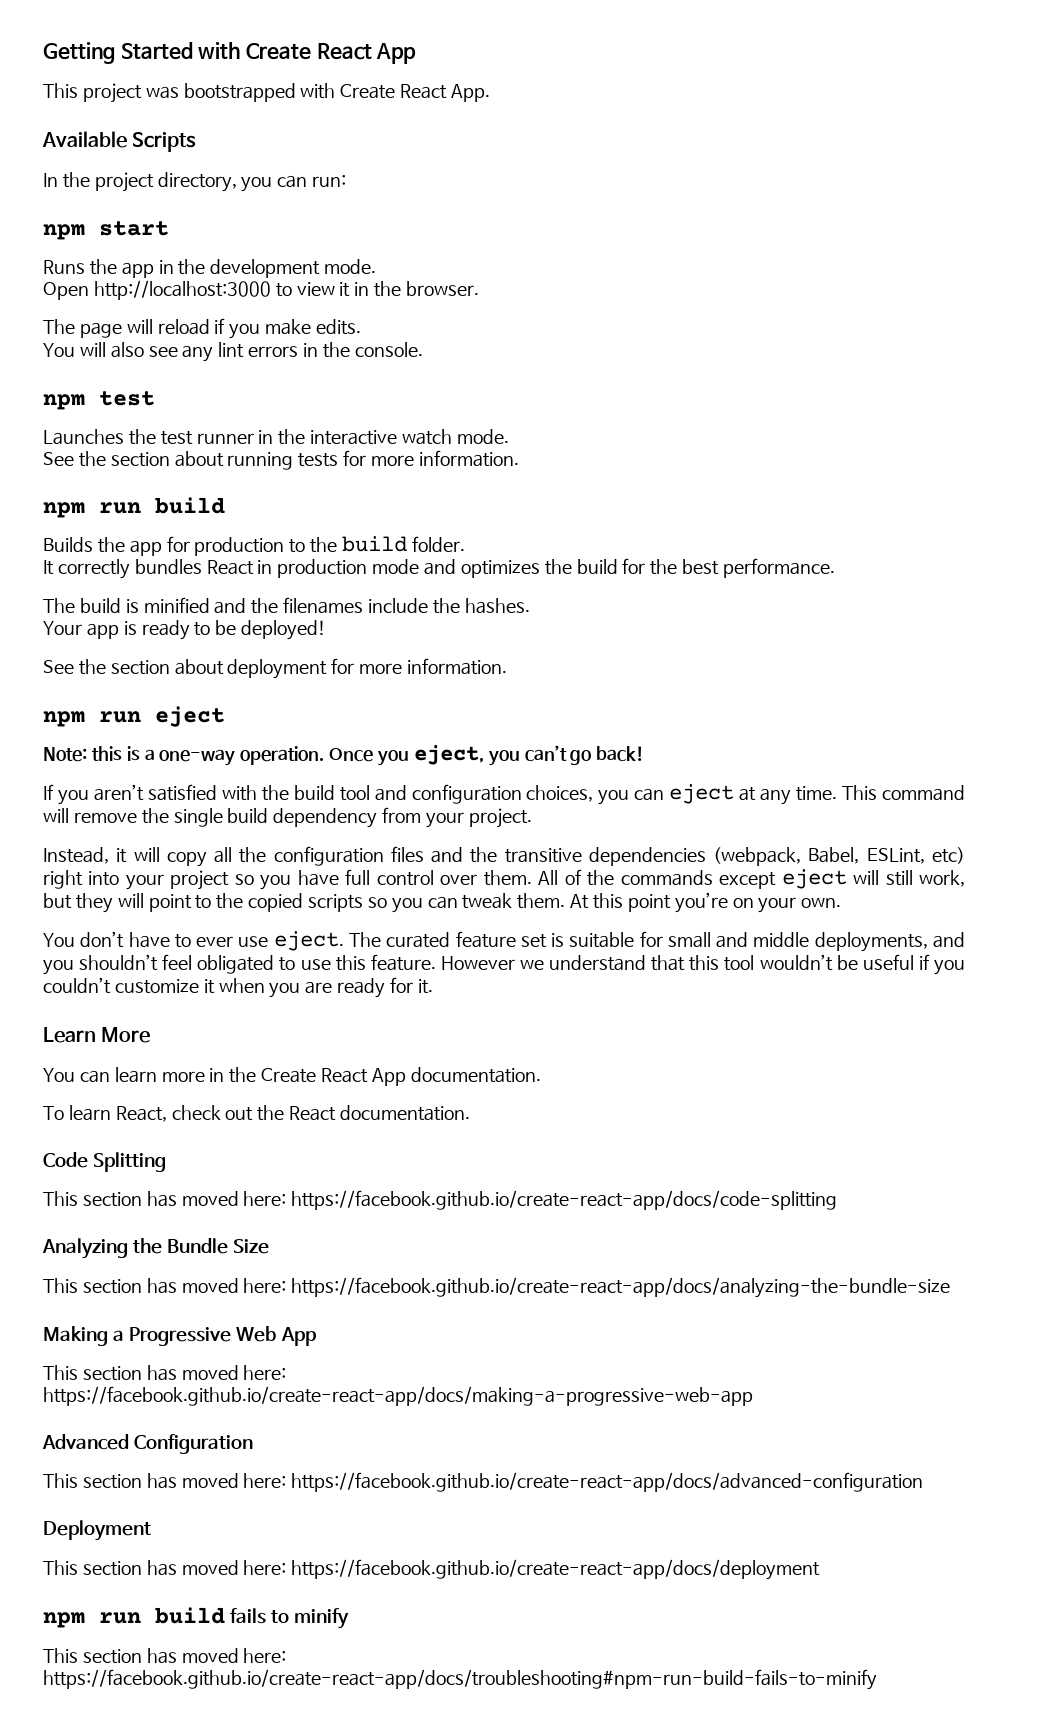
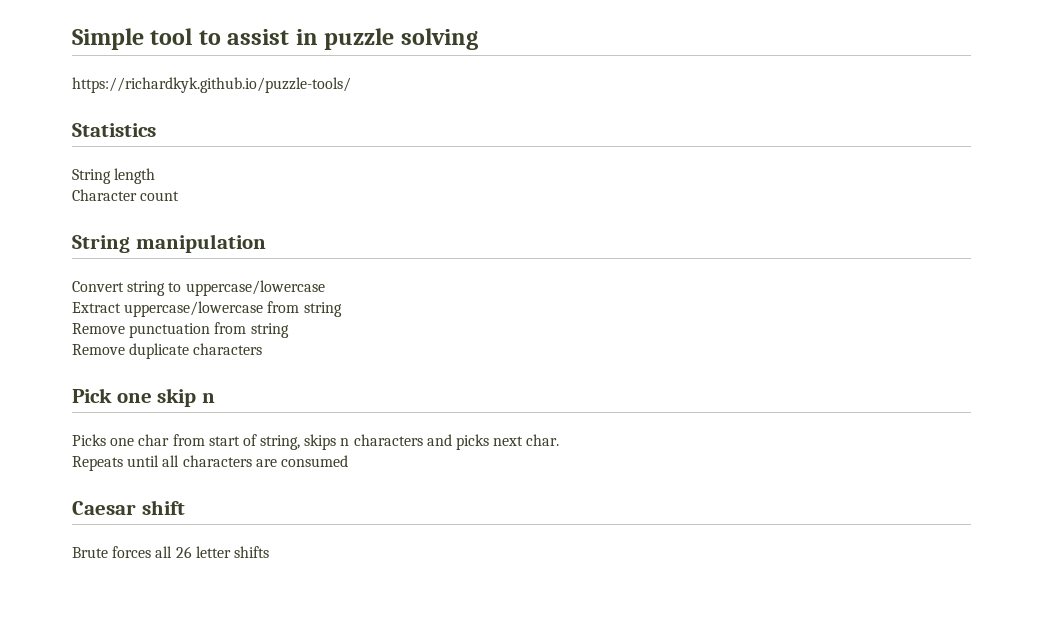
[43,42,417,64] [43,83,491,103] [42,131,197,152] [43,172,347,192] [43,221,169,240] [43,259,377,278] [43,280,480,300] [43,318,362,339] [43,342,423,362] [43,391,155,410] [43,429,509,445] [43,450,519,470] [43,497,225,518] [43,536,465,556] [43,558,836,579] [43,597,530,614] [43,620,327,640] [43,658,508,679] [43,706,225,727] [43,745,645,766] [43,784,966,805] [43,807,532,828] [43,846,965,867] [43,869,966,890] [43,892,842,913] [43,931,966,952] [43,954,965,975] [43,977,433,998] [43,1027,151,1043] [43,1067,541,1086] [43,1105,471,1122] [43,1152,167,1172] [43,1190,838,1210] [42,1238,270,1259] [43,1277,951,1298] [43,1326,316,1346] [43,1365,287,1381] [43,1386,753,1406] [42,1434,254,1454] [43,1472,924,1492] [43,1520,151,1541] [43,1559,821,1580] [43,1607,350,1629] [43,1648,287,1664] [43,1669,877,1690] Getting Started with Create React App // This project was bootstrapped with Create React App. // Available Scripts // In the project directory, you can run: // npm start // Runs the app in the development mode. // Open http://localhost:3000 to view it in the browser. // The page will reload if you make edits. // You will also see any lint errors in the console. // npm test // Launches the test runner in the interactive watch mode. // See the section about running tests for more information. // npm run build // Builds the app for production to the build folder. // It correctly bundles React in production mode and optimizes the build for the best performance. // The build is minified and the filenames include the hashes. // Your app is ready to be deployed! // See the section about deployment for more information. // npm run eject // Note: this is a one-way operation. Once you eject, you can’t go back! // If you aren’t satisfied with the build tool and configuration choices, you can eject at any time. This command will remove the single build dependency from your project. // Instead, it will copy all the configuration files and the transitive dependencies (webpack, Babel, ESLint, etc) right into your project so you have full control over them. All of the commands except eject will still work, but they will point to the copied scripts so you can tweak them. At this point you’re on your own. // You don’t have to ever use eject. The curated feature set is suitable for small and middle deployments, and you shouldn’t feel obligated to use this feature. However we understand that this tool wouldn’t be useful if you couldn’t customize it when you are ready for it. // Learn More // You can learn more in the Create React App documentation. // To learn React, check out the React documentation. // Code Splitting // This section has moved here: https://facebook.github.io/create-react-app/docs/code-splitting // Analyzing the Bundle Size // This section has moved here: https://facebook.github.io/create-react-app/docs/analyzing-the-bundle-size // Making a Progressive Web App // This section has moved here: https://facebook.github.io/create-react-app/docs/making-a-progressive-web-app // Advanced Configuration // This section has moved here: https://facebook.github.io/create-react-app/docs/advanced-configuration // Deployment // This section has moved here: https://facebook.github.io/create-react-app/docs/deployment // npm run build fails to minify // This section has moved here: https://facebook.github.io/create-react-app/docs/troubleshooting#npm-run-build-fails-to-minify -> [72,28,478,50] [72,77,351,93] [72,123,156,137] [72,168,156,184] [72,189,180,201] [72,234,266,253] [72,280,325,296] [72,301,342,317] [72,322,289,338] [72,343,263,359] [72,388,216,407] [72,434,560,450] [72,455,348,471] [72,500,185,515] [72,546,269,558] Simple tool to assist in puzzle solving // https://richardkyk.github.io/puzzle-tools/ // Statistics // String length // Character count // String manipulation // Convert string to uppercase/lowercase // Extract uppercase/lowercase from string // Remove punctuation from string // Remove duplicate characters // Pick one skip n // Picks one char from start of string, skips n characters and picks next char. // Repeats until all characters are consumed // Caesar shift // Brute forces all 26 letter shifts

